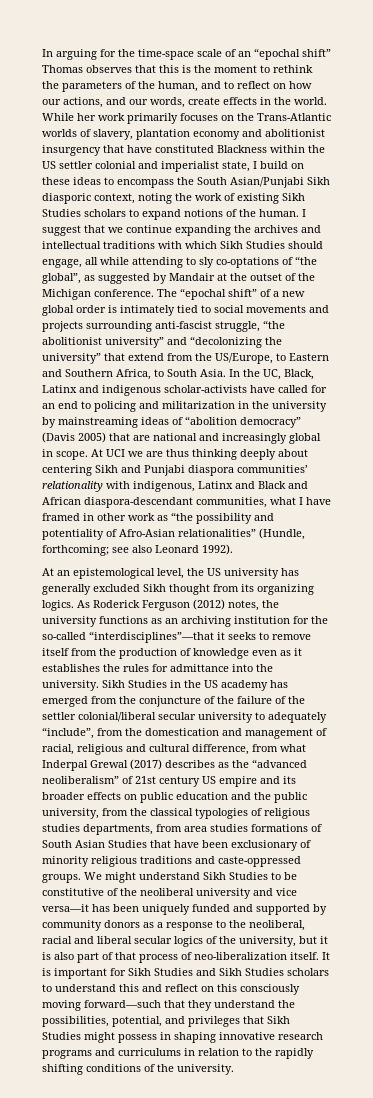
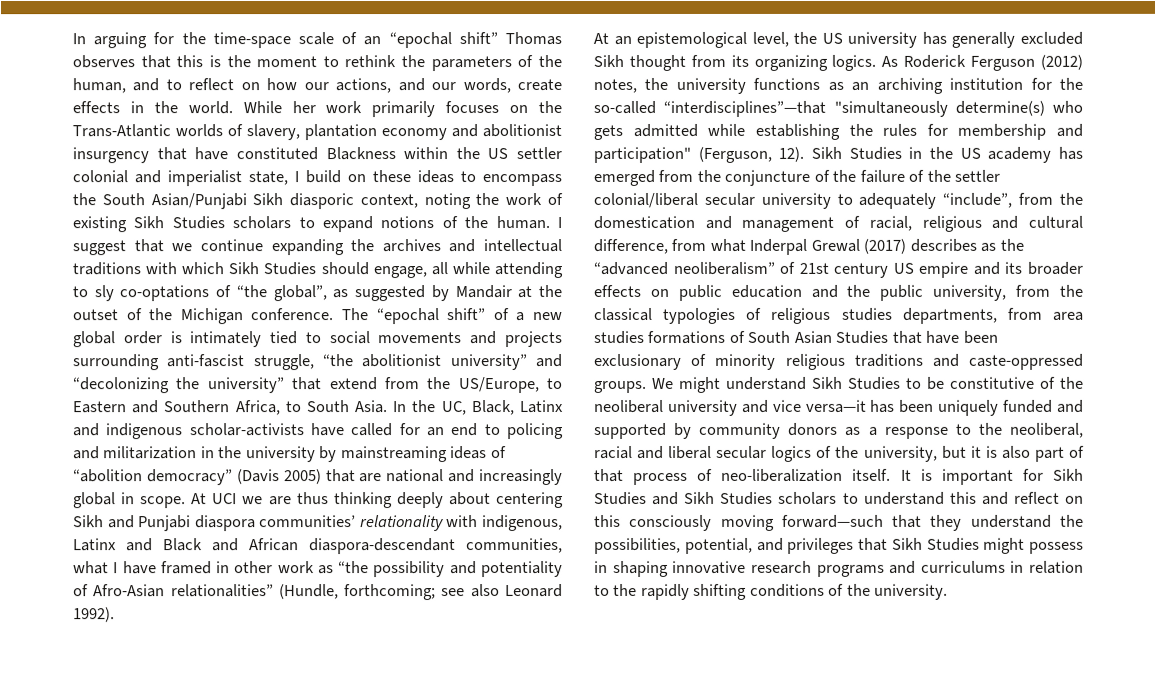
[217,632,311,640] [42,648,302,659] [42,664,273,672] [42,680,99,691] it seeks to remove itself from the production of knowledge even as it establishes the rules for admittance into the university. -> [833,100,1083,117] [593,123,1083,140] [593,146,805,163] "simultaneously determine(s) who gets admitted while establishing the rules for membership and participation" (Ferguson, 12).

